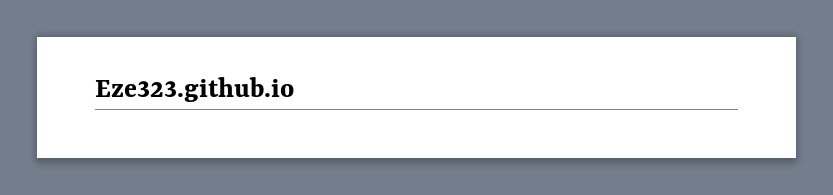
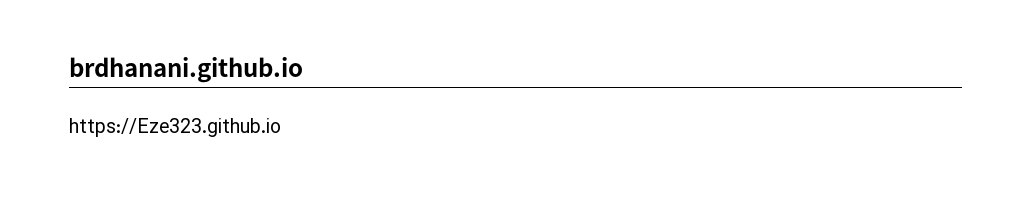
[95,77,294,102] Eze323.github.io -> [69,57,303,83] [69,118,281,137] brdhanani.github.io // https://Eze323.github.io

